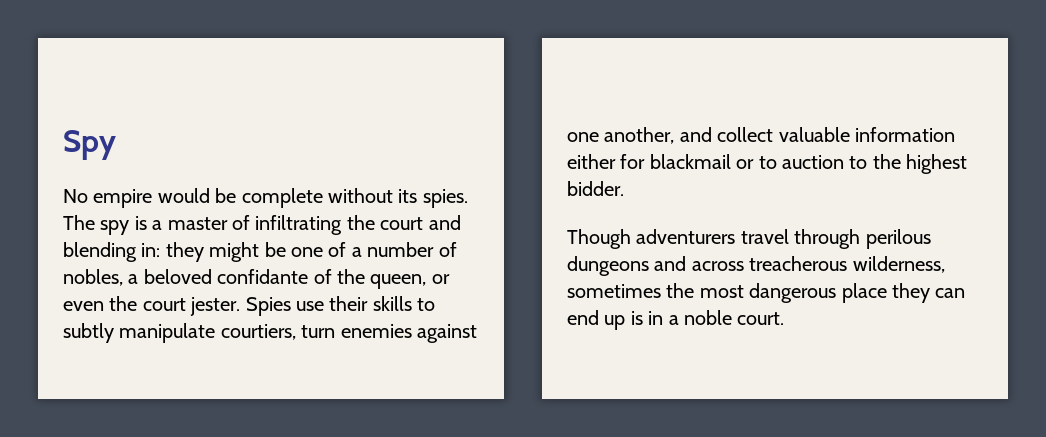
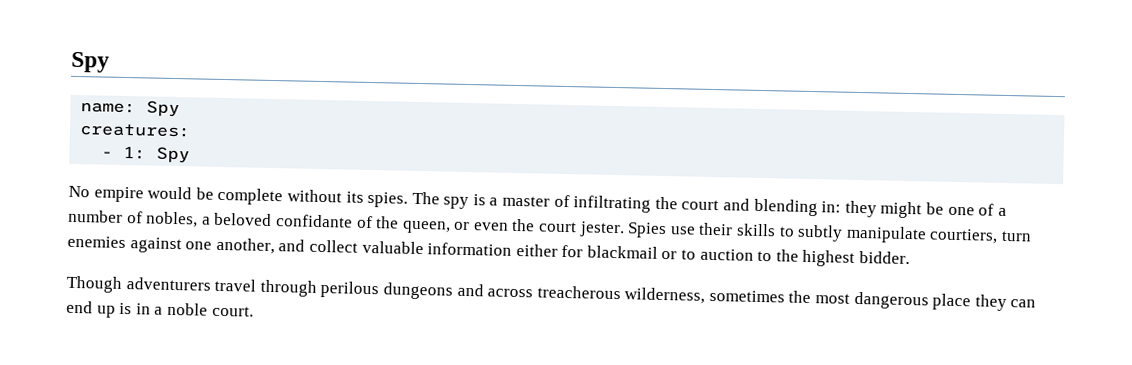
[63,130,116,160] Spy -> [71,51,110,73] [80,100,181,118] [79,123,192,138] [101,145,191,164] Spy // name: Spy // creatures: // - 1: Spy

